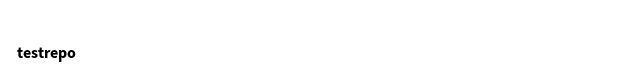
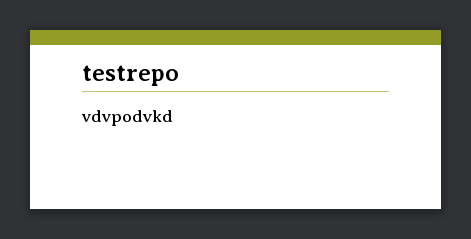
(76, 54) none -> [81,110,173,126] // vdvpodvkd

